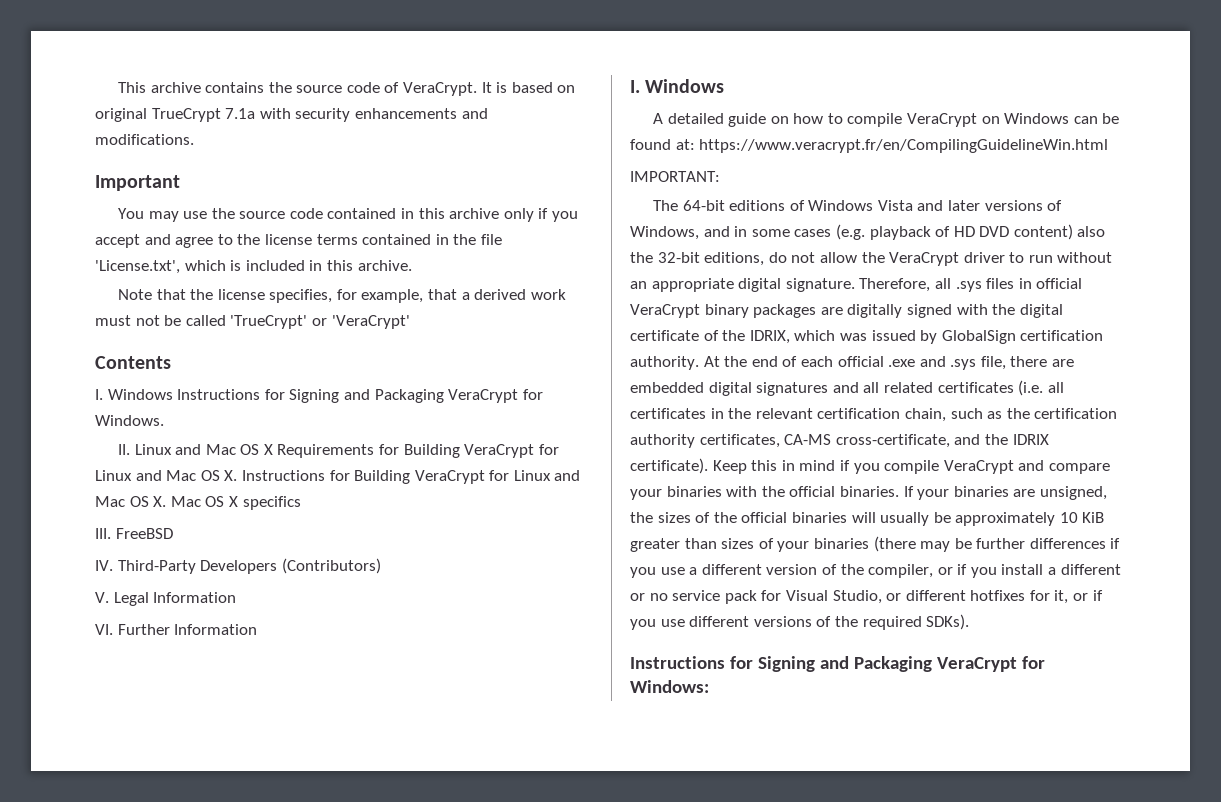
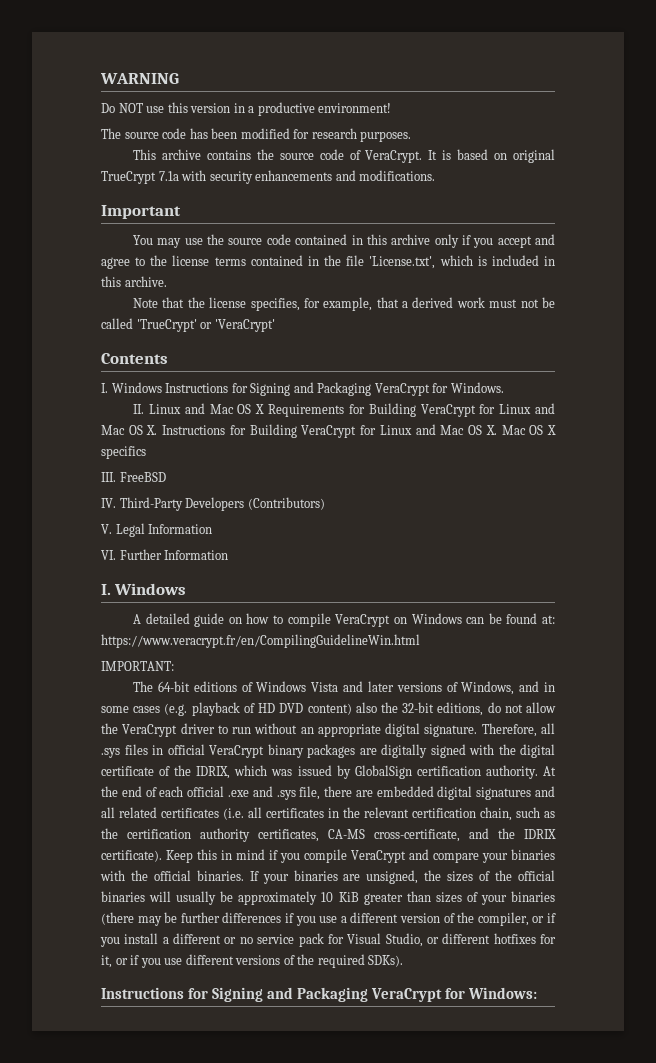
(117, 87) none -> [100,73,179,84] [101,102,392,116] [101,128,412,142] WARNING // Do NOT use this version in a productive environment! // The source code has been modified for research purposes. //

